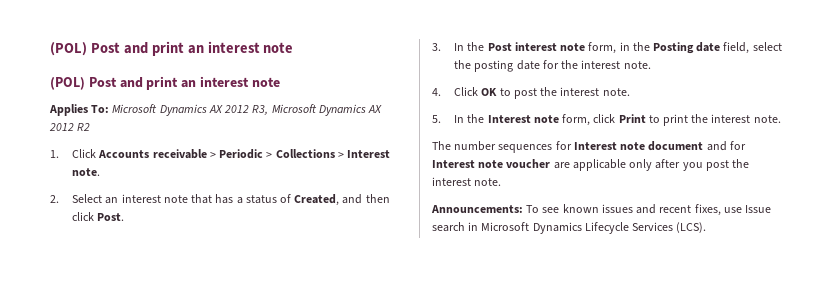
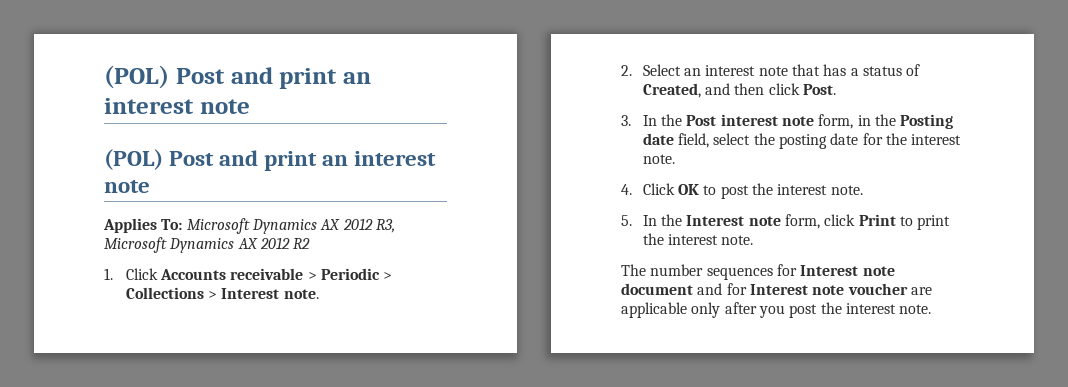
[431,204,772,216] [432,222,707,234] // Announcements: To see known issues and recent fixes, use Issue search in Microsoft Dynamics Lifecycle Services (LCS). -> (932, 309) none

